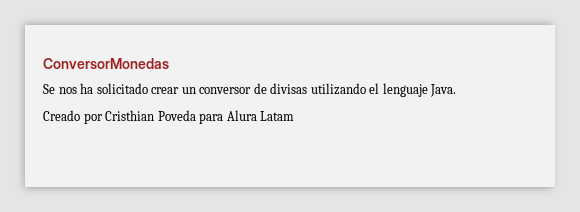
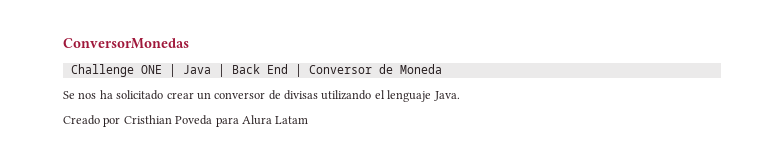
(169, 63) none -> [70,64,442,77] // Challenge ONE | Java | Back End | Conversor de Moneda

